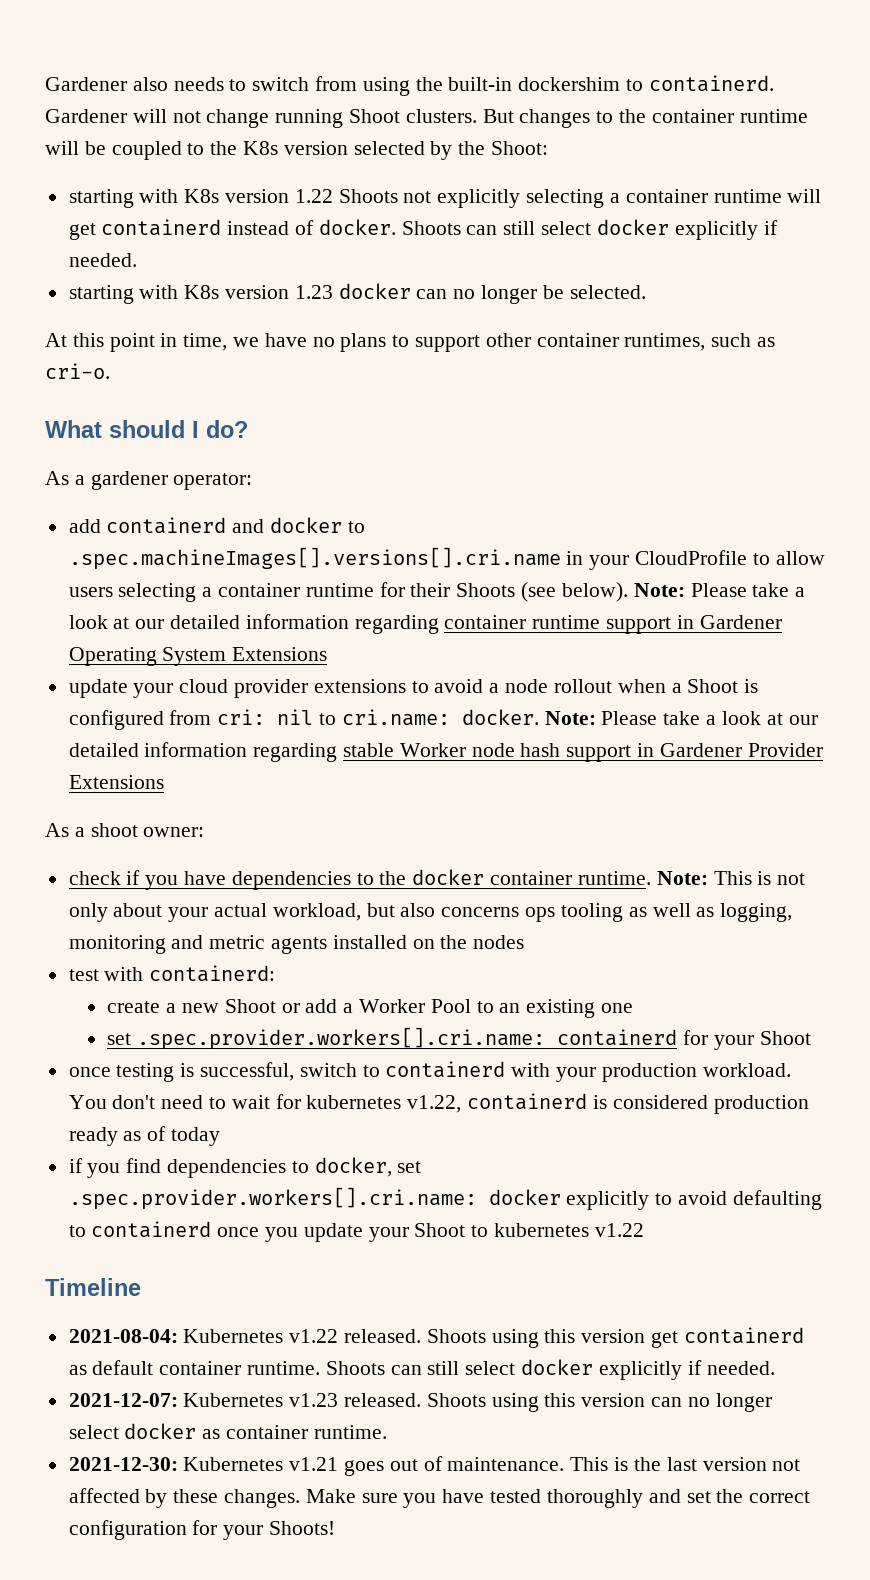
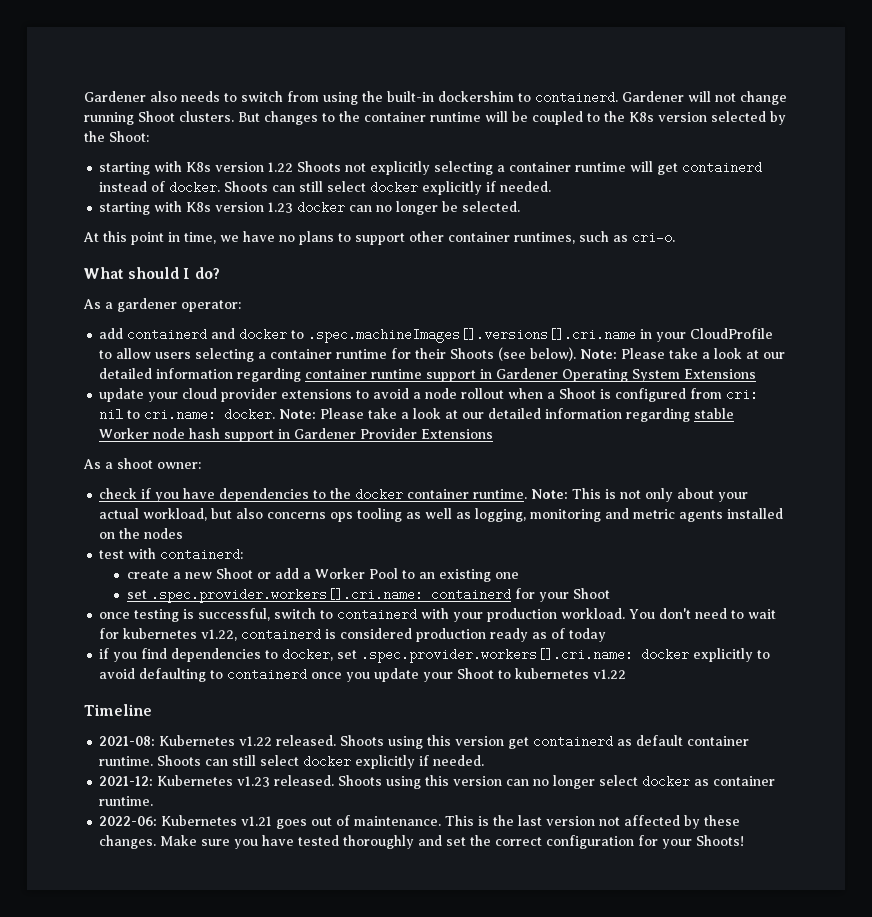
[68,1329,178,1343] 2021-08-04: -> [99,736,156,746] 2021-08:
[68,1393,178,1407] 2021-12-07: -> [99,776,154,786] 2021-12:
[68,1457,178,1471] 2021-12-30: -> [99,816,158,826] 2022-06:

